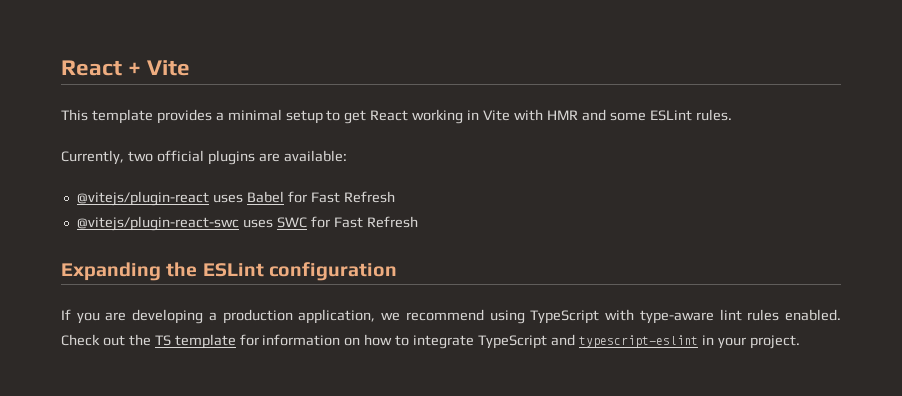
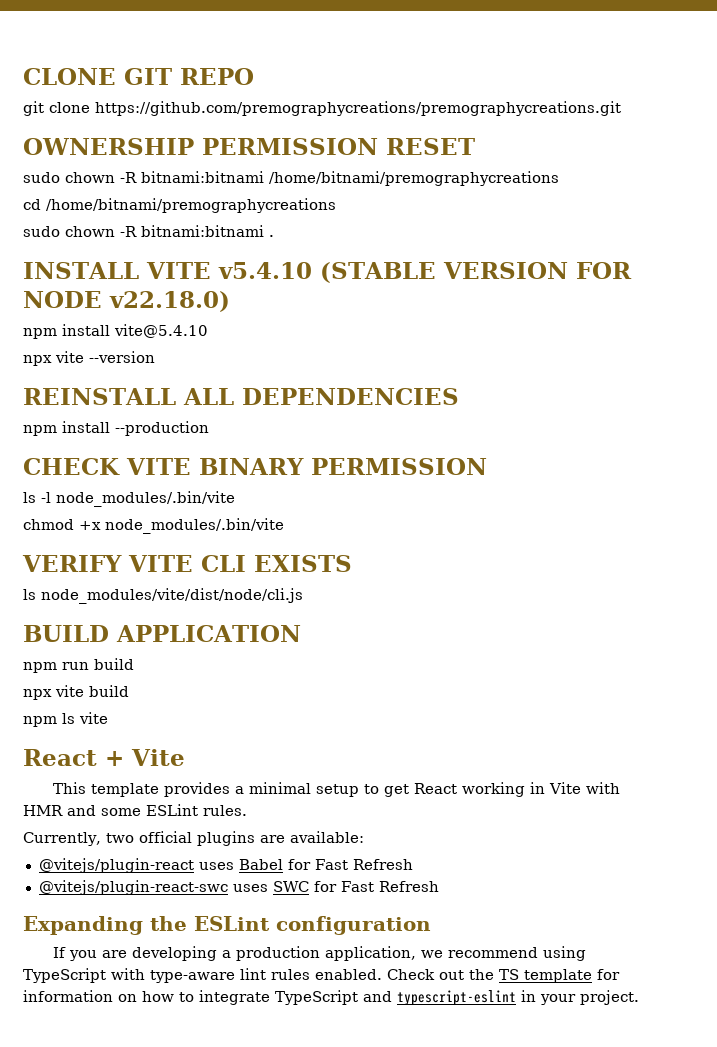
(61, 68) none -> [23,68,254,85] [23,101,621,116] [23,138,475,155] [23,171,559,186] [23,198,336,213] [23,225,274,237] [23,262,632,283] [23,291,230,312] [23,324,208,339] [23,351,155,366] [23,388,459,405] [23,421,209,436] [23,458,487,475] [23,491,235,507] [23,518,284,534] [22,555,352,572] [23,588,303,604] [23,625,301,642] [23,658,134,673] [23,685,129,700] [23,712,108,727] CLONE GIT REPO // git clone https://github.com/premographycreations/premographycreations.git // OWNERSHIP PERMISSION RESET // sudo chown -R bitnami:bitnami /home/bitnami/premographycreations // cd /home/bitnami/premographycreations // sudo chown -R bitnami:bitnami . // INSTALL VITE v5.4.10 (STABLE VERSION FOR NODE v22.18.0) // npm install vite@5.4.10 // npx vite --version // REINSTALL ALL DEPENDENCIES // npm install --production // CHECK VITE BINARY PERMISSION // ls -l node_modules/.bin/vite // chmod +x node_modules/.bin/vite // VERIFY VITE CLI EXISTS // ls node_modules/vite/dist/node/cli.js // BUILD APPLICATION // npm run build // npx vite build // npm ls vite //

